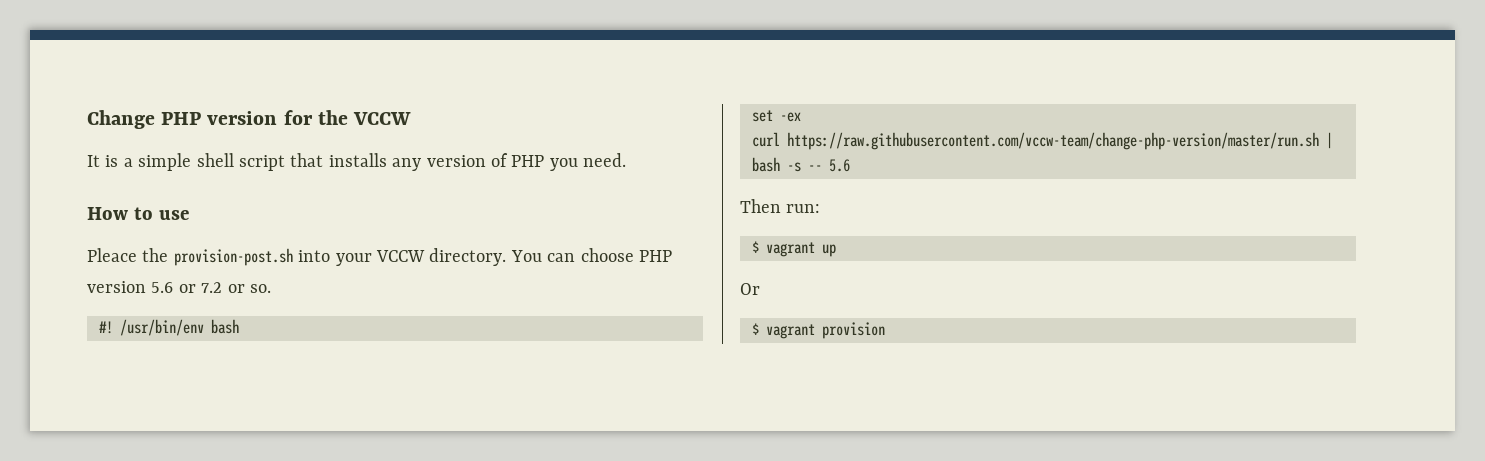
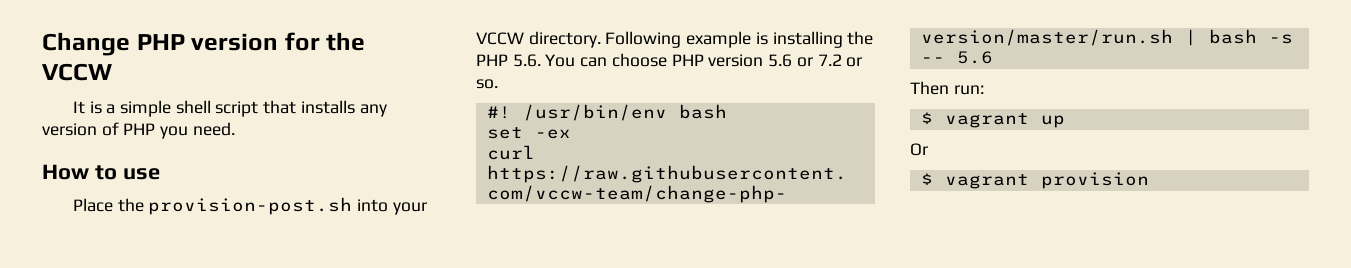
[87,248,137,262] Pleace -> [72,198,113,212] Place
(507, 257) none -> [605,31,874,48] [476,54,541,67] Following example is installing the PHP 5.6.

